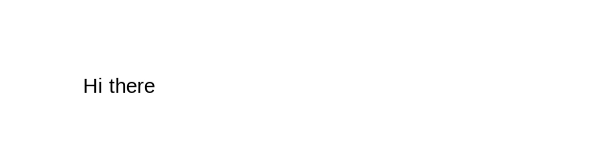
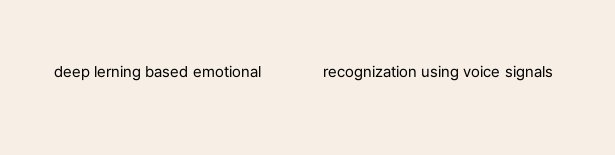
[82,77,155,93] Hi there -> [54,65,553,81] deep lerning based emotional recognization using voice signals

